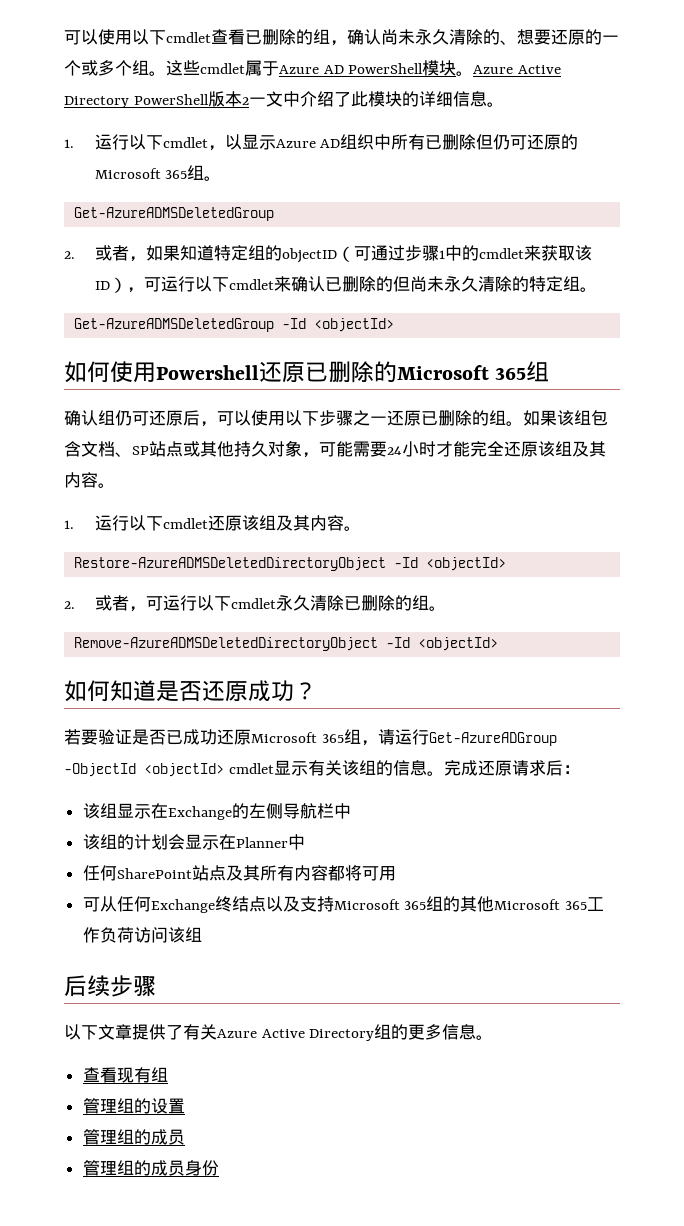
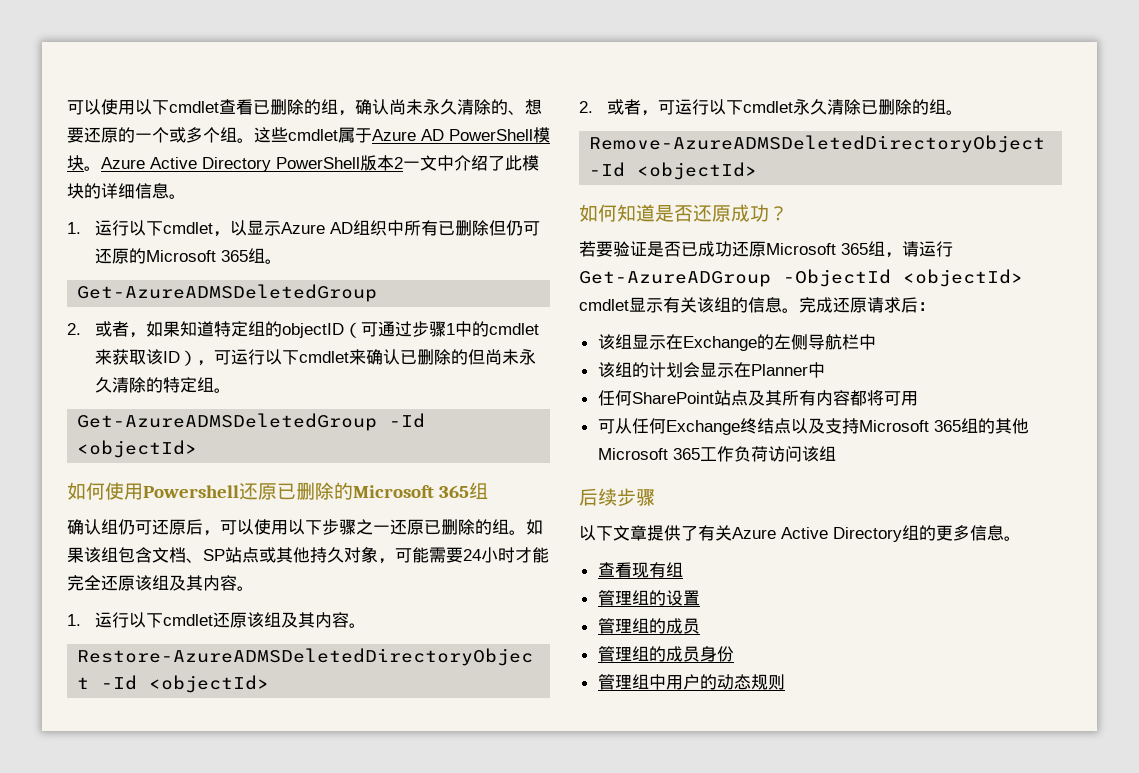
(219, 1168) none -> [597,674,785,690] // 管理组中用户的动态规则

